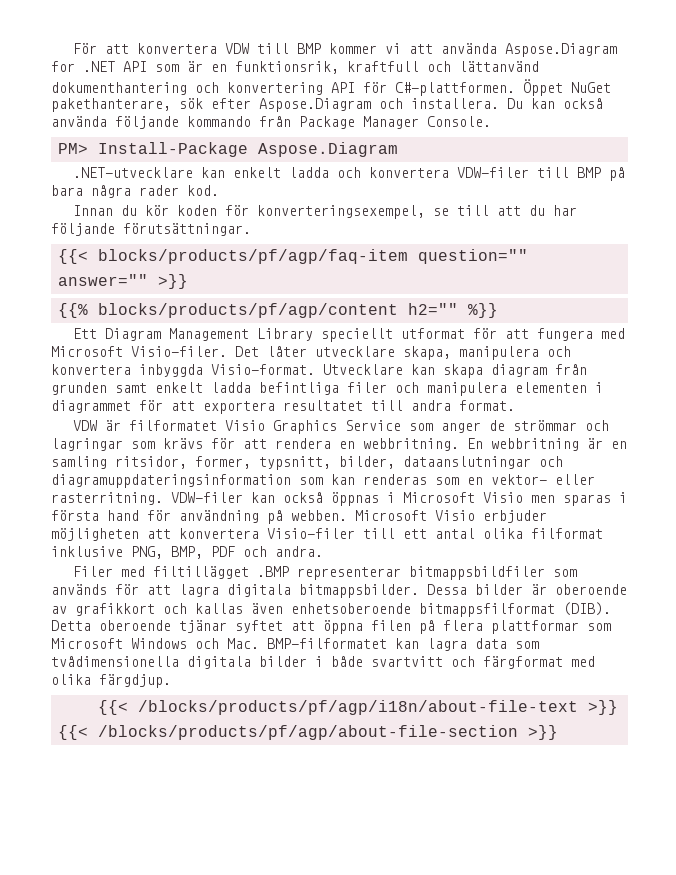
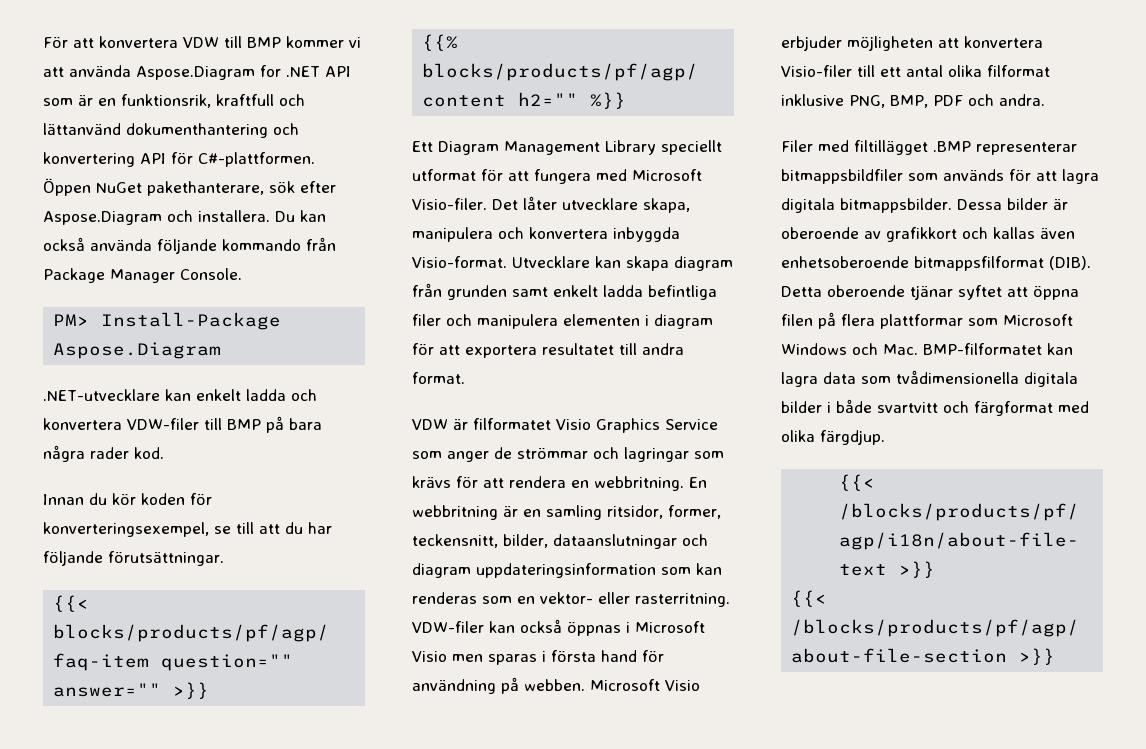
[523,79,563,96] Öppet -> [43,178,91,196] Öppen
[51,400,131,413] diagrammet -> [654,314,713,329] diagram
[259,456,331,470] typsnitt, -> [412,534,498,548] teckensnitt,
[51,474,291,488] diagramuppdateringsinformation -> [412,563,656,578] diagram uppdateringsinformation

